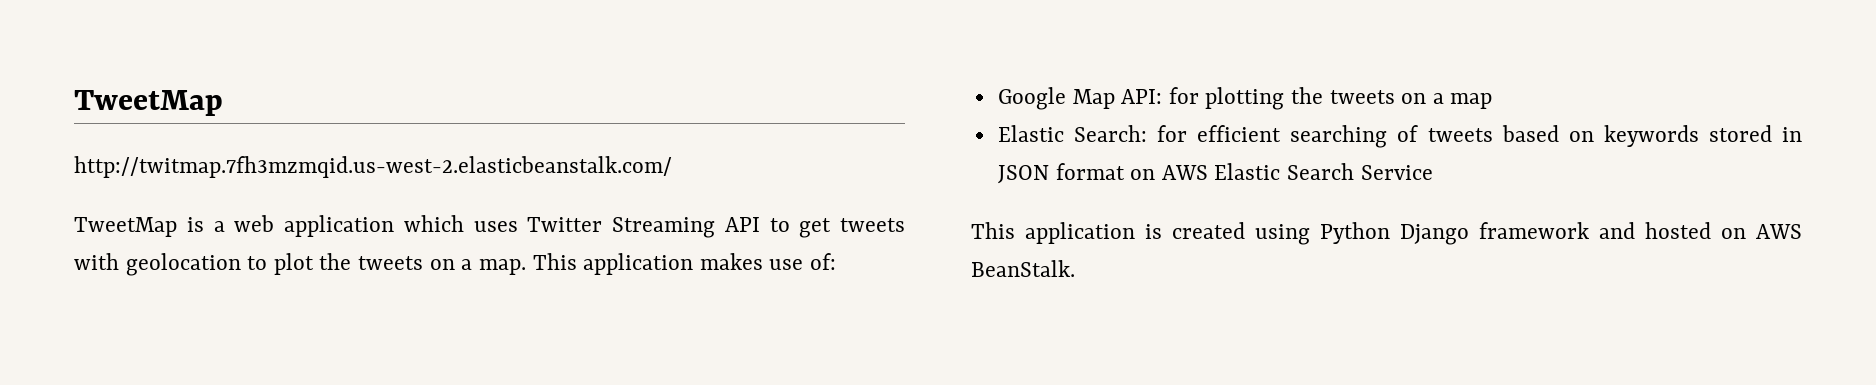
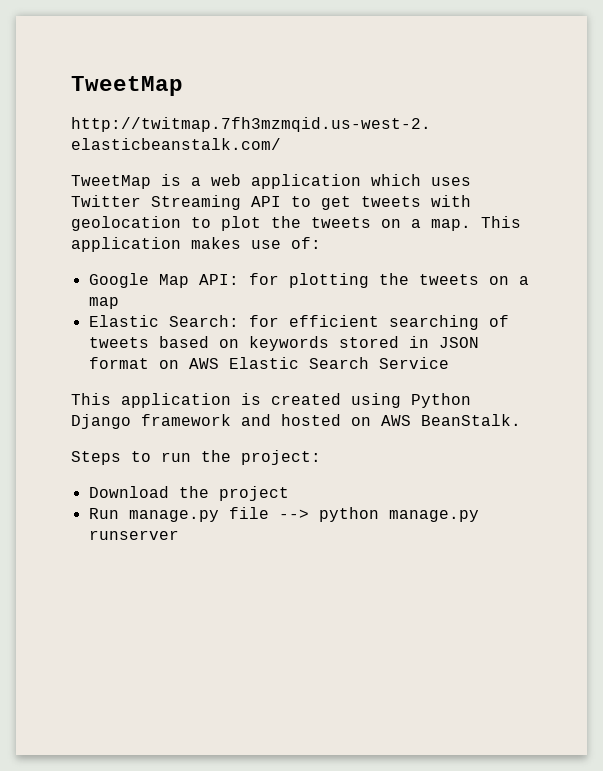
(1075, 268) none -> [71,450,321,465] [88,486,289,501] [88,507,479,522] [88,530,179,540] // Steps to run the project: // Download the project // Run manage.py file --> python manage.py runserver

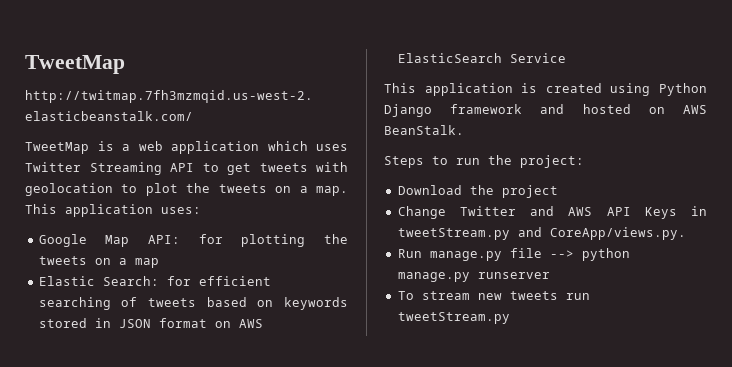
[191,237,321,249] makes use of: -> [161,207,201,214] uses:
[228,357,369,369] Elastic Search -> [397,53,502,63] ElasticSearch
(289, 493) none -> [397,206,707,219] [397,227,686,240] // Change Twitter and AWS API Keys in tweetStream.py and CoreApp/views.py.
(179, 535) none -> [397,291,590,300] [397,312,510,324] // To stream new tweets run tweetStream.py

